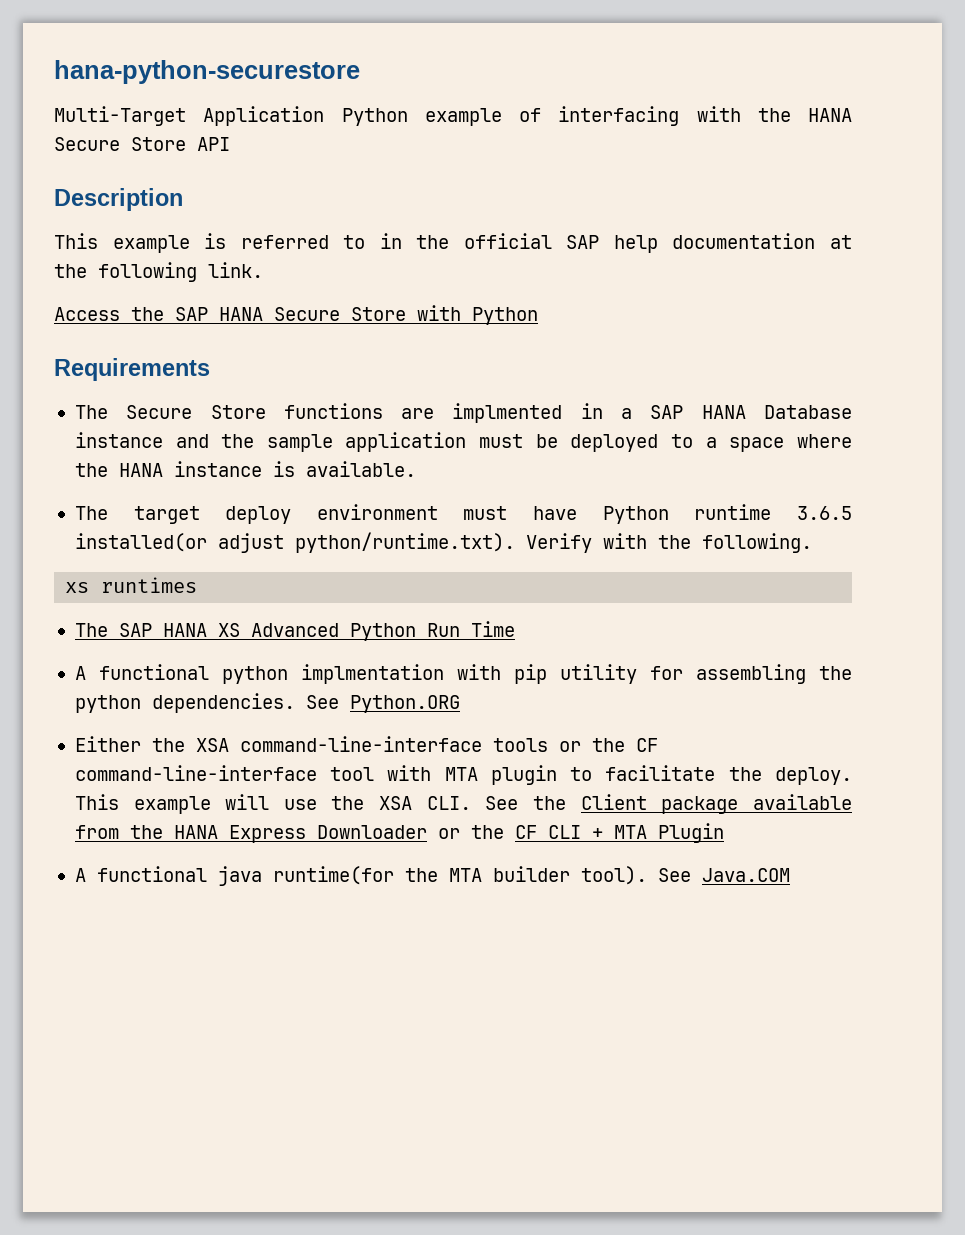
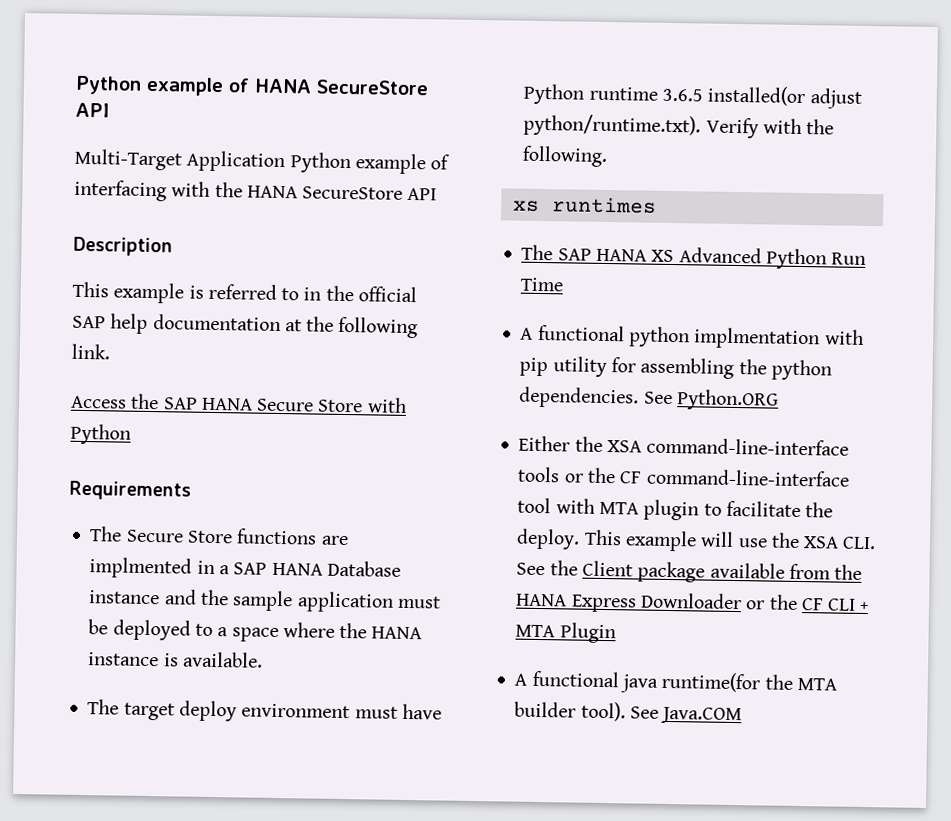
[54,60,360,84] hana-python-securestore -> [75,75,429,97] [75,102,110,118] Python example of HANA SecureStore API
[54,137,186,151] Secure Store -> [302,186,404,200] SecureStore

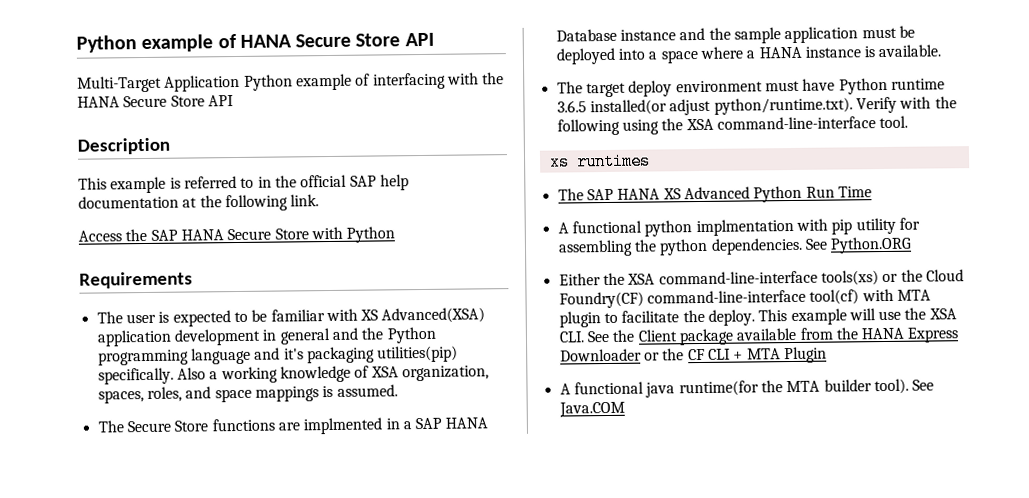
[316,79,429,96] SecureStore -> [295,33,401,48] Secure Store
[302,186,404,200] SecureStore -> [123,95,205,108] Secure Store
(191, 490) none -> [96,307,486,327] [96,326,437,347] [97,345,459,366] [97,365,489,385] [97,384,398,404] // The user is expected to be familiar with XS Advanced(XSA) application development in general and the Python programming language and it's packaging utilities(pip) specifically. Also a working knowledge of XSA organization, spaces, roles, and space mappings is assumed.
[194,623,213,636] to -> [617,48,645,60] into
[339,622,368,639] the -> [746,50,756,59] a
[522,145,609,168] following. -> [556,115,909,136] following using the XSA command-line-interface tool.
[517,466,850,487] [517,497,552,514] tools or the CF command-line-interface tool -> [820,269,964,286] [558,289,860,309] tools(xs) or the Cloud Foundry(CF) command-line-interface tool(cf)

